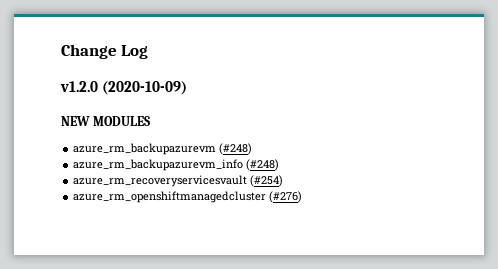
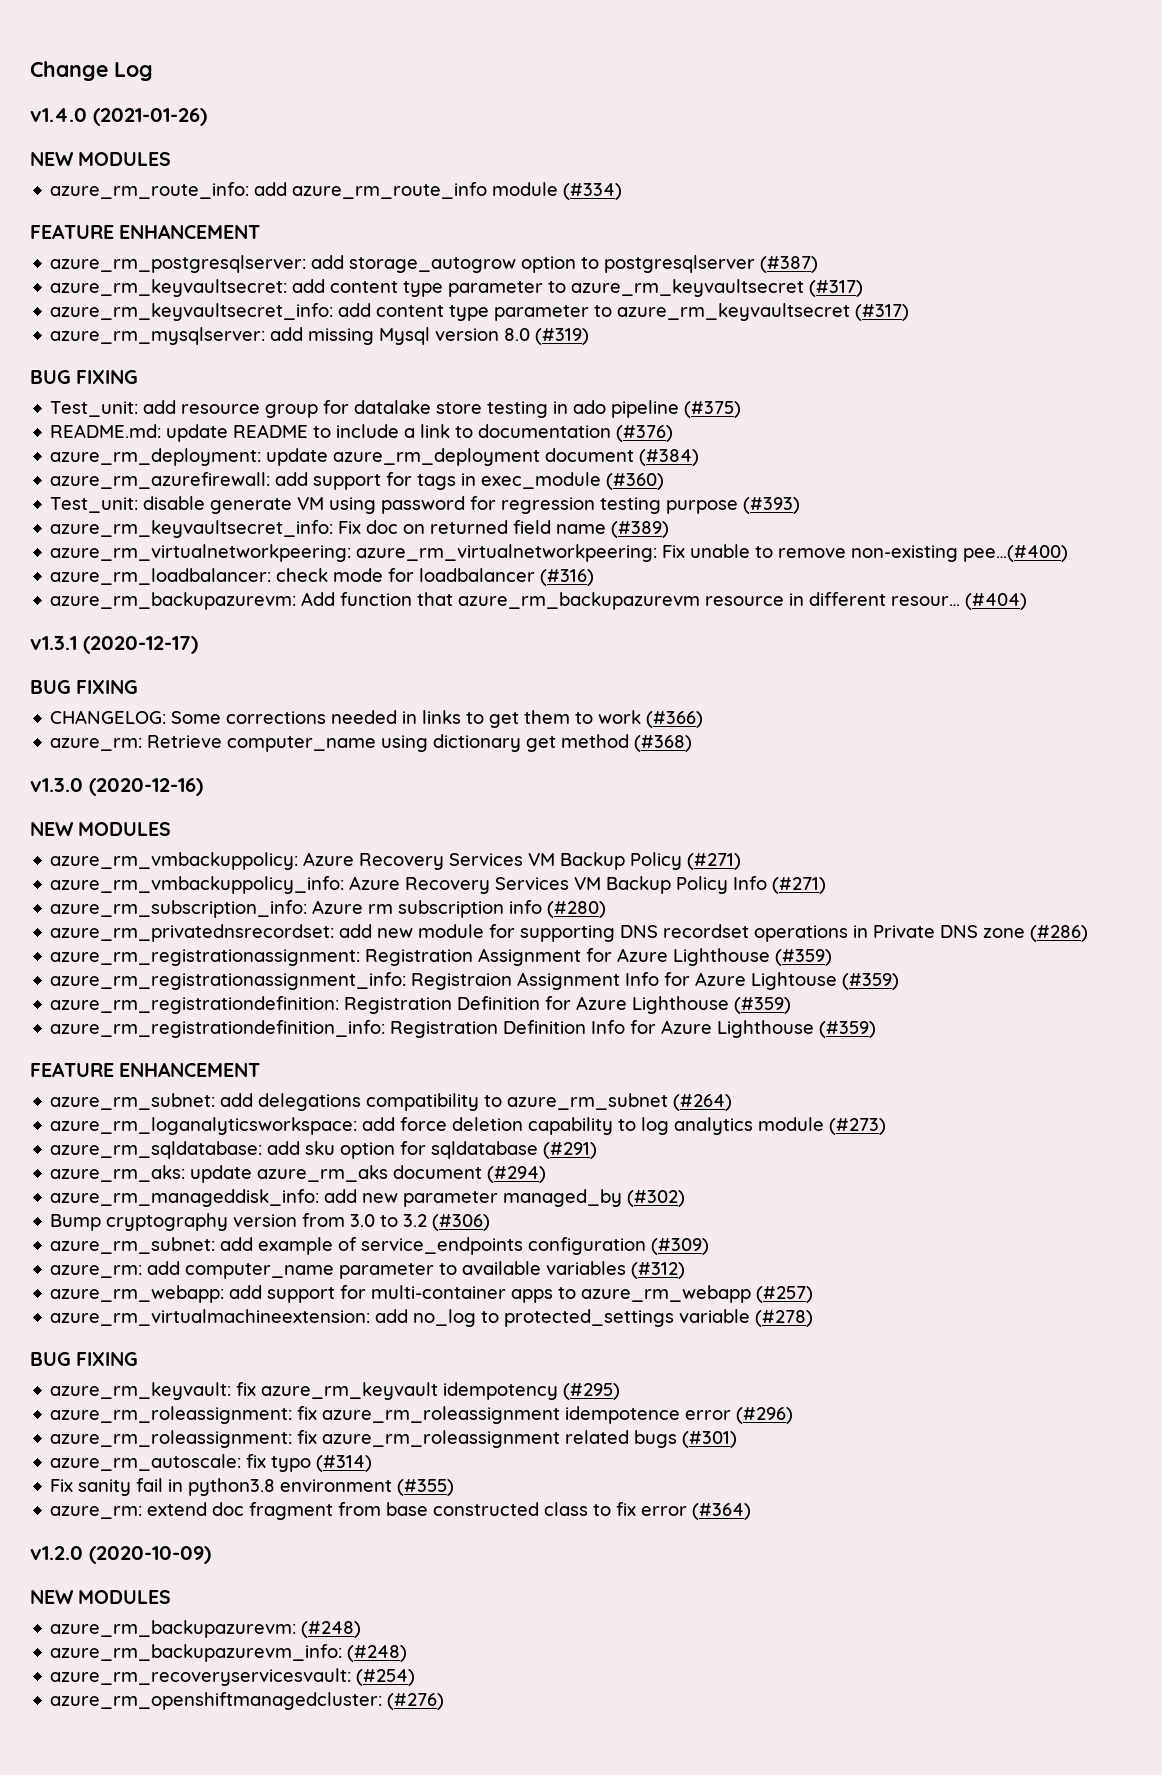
(149, 52) none -> [30,108,207,126] [30,152,172,166] [50,182,623,200] [30,224,261,239] [50,255,819,273] [50,279,864,297] [50,303,910,321] [50,327,590,345] [30,370,139,384] [50,400,742,418] [50,424,674,442] [50,448,700,466] [50,472,665,490] [50,496,801,514] [50,520,670,538] [50,544,1069,562] [50,568,595,586] [50,592,1028,610] [30,636,198,654] [30,680,139,694] [50,710,704,728] [50,734,693,752] [30,778,203,796] [30,822,172,836] [50,852,742,870] [50,876,827,894] [50,900,607,918] [50,924,1089,942] [50,948,833,966] [50,972,900,990] [50,996,792,1014] [50,1020,877,1038] [30,1062,261,1077] [50,1093,733,1111] [50,1117,887,1135] [50,1141,598,1159] [50,1165,547,1183] [50,1189,686,1207] [50,1213,491,1231] [50,1237,710,1255] [50,1261,686,1279] [50,1285,814,1303] [50,1309,814,1327] [30,1352,139,1366] [50,1382,621,1400] [50,1406,794,1424] [50,1430,738,1448] [50,1454,373,1472] [50,1478,455,1496] [50,1502,752,1520] // v1.4.0 (2021-01-26) // NEW MODULES // azure_rm_route_info: add azure_rm_route_info module (#334) // FEATURE ENHANCEMENT // azure_rm_postgresqlserver: add storage_autogrow option to postgresqlserver (#387) // azure_rm_keyvaultsecret: add content type parameter to azure_rm_keyvaultsecret (#317) // azure_rm_keyvaultsecret_info: add content type parameter to azure_rm_keyvaultsecret (#317) // azure_rm_mysqlserver: add missing Mysql version 8.0 (#319) // BUG FIXING // Test_unit: add resource group for datalake store testing in ado pipeline (#375) // README.md: update README to include a link to documentation (#376) // azure_rm_deployment: update azure_rm_deployment document (#384) // azure_rm_azurefirewall: add support for tags in exec_module (#360) // Test_unit: disable generate VM using password for regression testing purpose (#393) // azure_rm_keyvaultsecret_info: Fix doc on returned field name (#389) // azure_rm_virtualnetworkpeering: azure_rm_virtualnetworkpeering: Fix unable to remove non-existing pee…(#400) // azure_rm_loadbalancer: check mode for loadbalancer (#316) // azure_rm_backupazurevm: Add function that azure_rm_backupazurevm resource in different resour… (#404) // v1.3.1 (2020-12-17) // BUG FIXING // CHANGELOG: Some corrections needed in links to get them to work (#366) // azure_rm: Retrieve computer_name using dictionary get method (#368) // v1.3.0 (2020-12-16) // NEW MODULES // azure_rm_vmbackuppolicy: Azure Recovery Services VM Backup Policy (#271) // azure_rm_vmbackuppolicy_info: Azure Recovery Services VM Backup Policy Info (#271) // azure_rm_subscription_info: Azure rm subscription info (#280) // azure_rm_privatednsrecordset: add new module for supporting DNS recordset operations in Private DNS zone (#286) // azure_rm_registrationassignment: Registration Assignment for Azure Lighthouse (#359) // azure_rm_registrationassignment_info: Registraion Assignment Info for Azure Lightouse (#359) // azure_rm_registrationdefinition: Registration Definition for Azure Lighthouse (#359) // azure_rm_registrationdefinition_info: Registration Definition Info for Azure Lighthouse (#359) // FEATURE ENHANCEMENT // azure_rm_subnet: add delegations compatibility to azure_rm_subnet (#264) // azure_rm_loganalyticsworkspace: add force deletion capability to log analytics module (#273) // azure_rm_sqldatabase: add sku option for sqldatabase (#291) // azure_rm_aks: update azure_rm_aks document (#294) // azure_rm_manageddisk_info: add new parameter managed_by (#302) // Bump cryptography version from 3.0 to 3.2 (#306) // azure_rm_subnet: add example of service_endpoints configuration (#309) // azure_rm: add computer_name parameter to available variables (#312) // azure_rm_webapp: add support for multi-container apps to azure_rm_webapp (#257) // azure_rm_virtualmachineextension: add no_log to protected_settings variable (#278) // BUG FIXING // azure_rm_keyvault: fix azure_rm_keyvault idempotency (#295) // azure_rm_roleassignment: fix azure_rm_roleassignment idempotence error (#296) // azure_rm_roleassignment: fix azure_rm_roleassignment related bugs (#301) // azure_rm_autoscale: fix typo (#314) // Fix sanity fail in python3.8 environment (#355) // azure_rm: extend doc fragment from base constructed class to fix error (#364)
[73,143,253,155] [73,159,280,171] [73,175,248,187] azure_rm_backupazurevm (#248) // azure_rm_backupazurevm_info (#248) // azure_rm_recoveryservicesvault -> [50,1620,362,1638] [50,1644,408,1662] [50,1668,352,1686] azure_rm_backupazurevm: (#248) // azure_rm_backupazurevm_info: (#248) // azure_rm_recoveryservicesvault:
[73,191,267,203] azure_rm_openshiftmanagedcluster -> [50,1692,383,1710] azure_rm_openshiftmanagedcluster:

